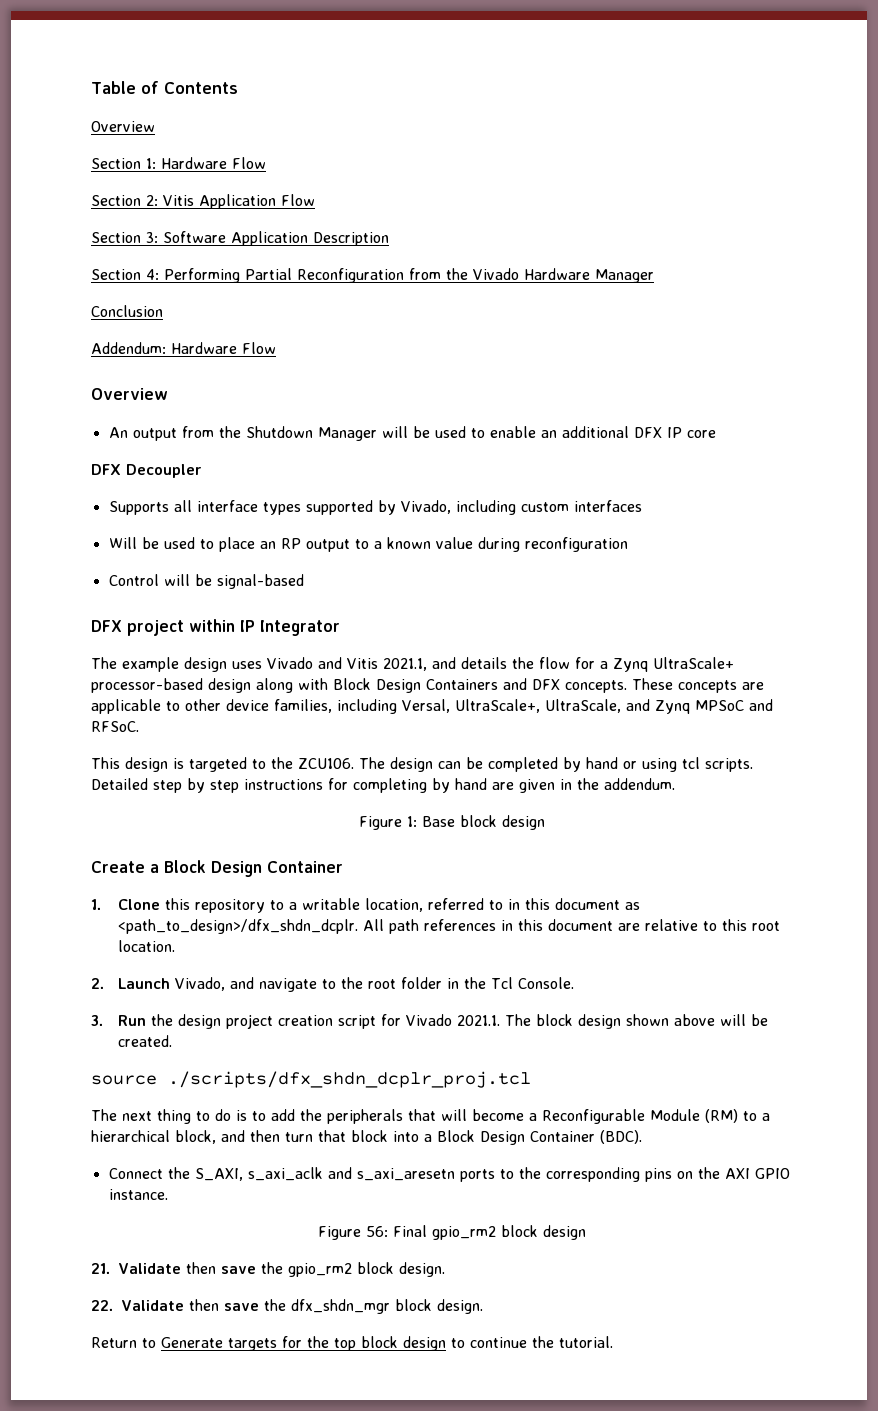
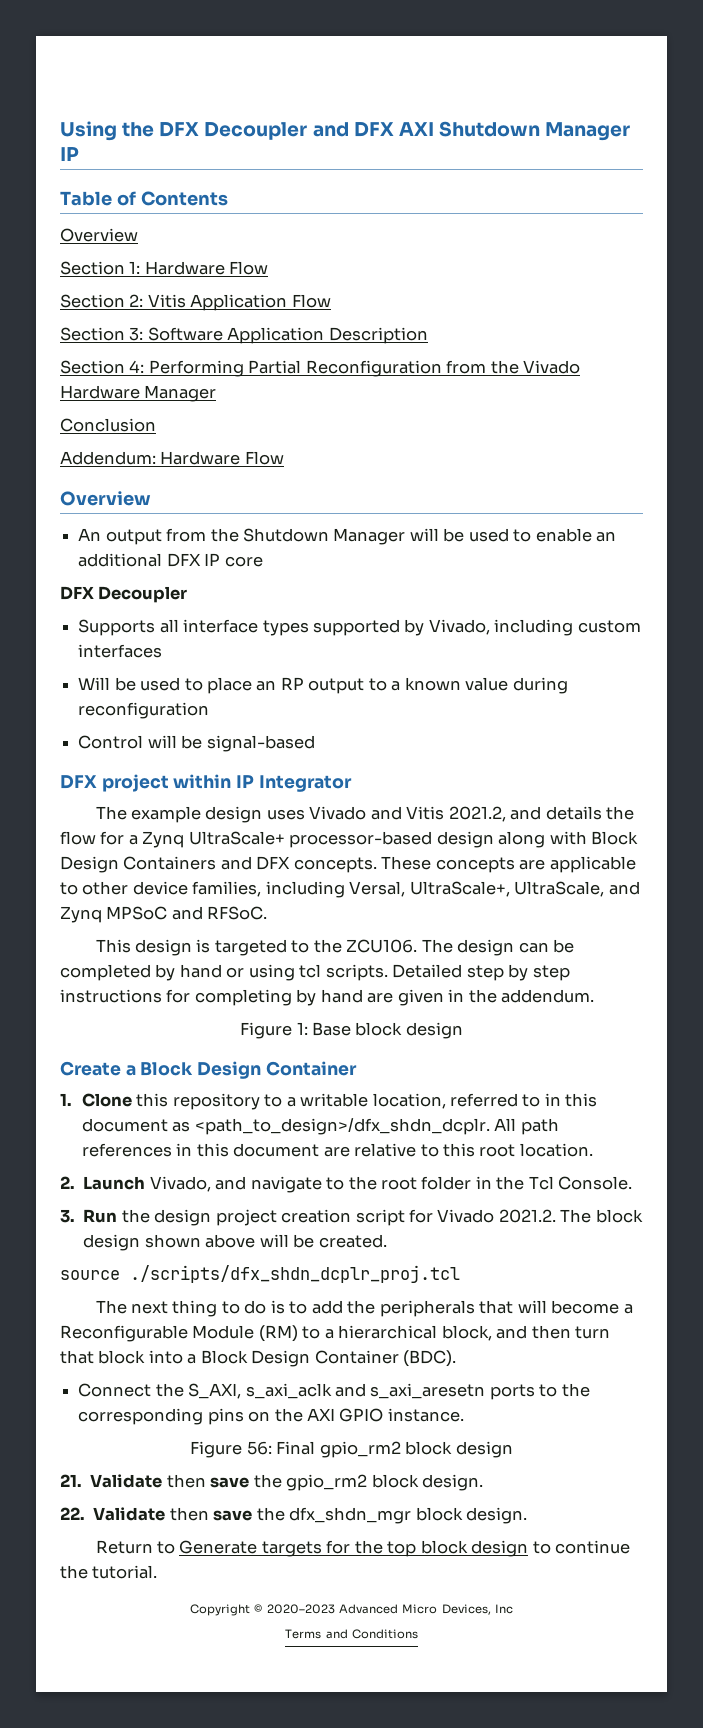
(91, 87) none -> [60,121,631,141] [60,147,79,161] Using the DFX Decoupler and DFX AXI Shutdown Manager IP //
[383,658,427,671] 2021.1, -> [448,806,506,822] 2021.2,
[456,1015,500,1026] 2021.1. -> [498,1209,556,1223] 2021.2.
(613, 1342) none -> [189,1604,514,1616] [285,1629,418,1639] // Copyright © 2020–2023 Advanced Micro Devices, Inc // Terms and Conditions

